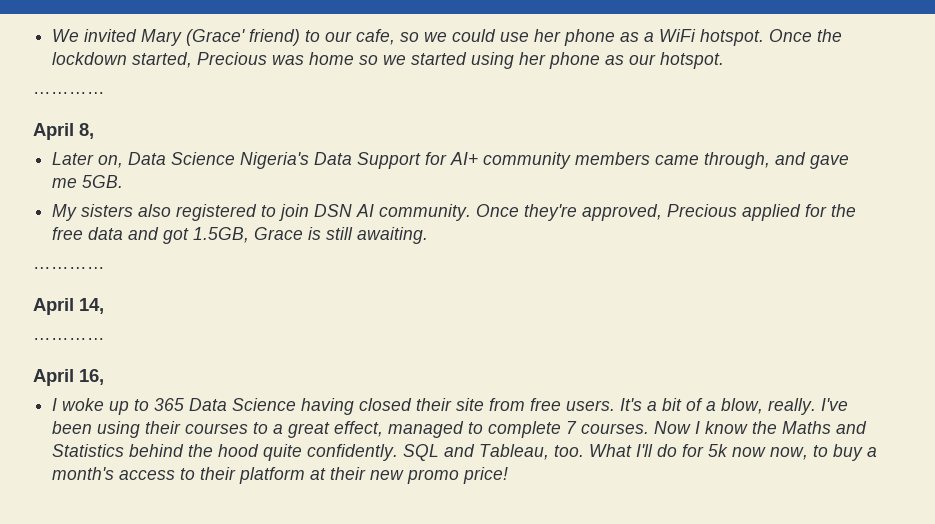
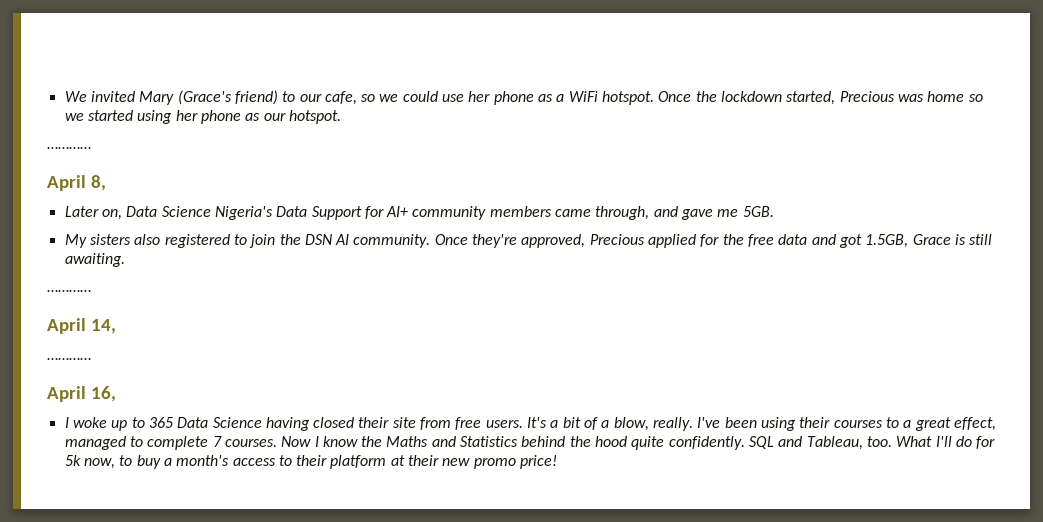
[186,29,246,46] (Grace' -> [177,90,232,105] (Grace's
(310, 212) none -> [279,234,301,245] the
[732,447,767,457] now -> (81, 460) none

